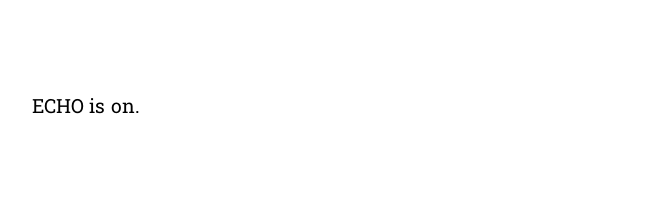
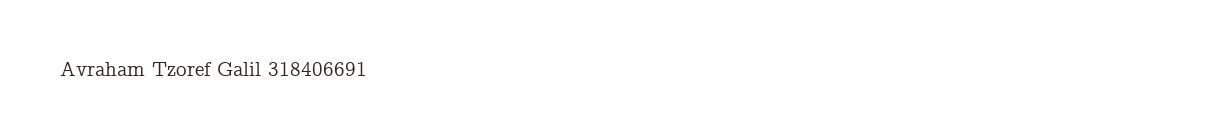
[32,98,140,114] ECHO is on. -> [60,61,367,77] Avraham Tzoref Galil 318406691

